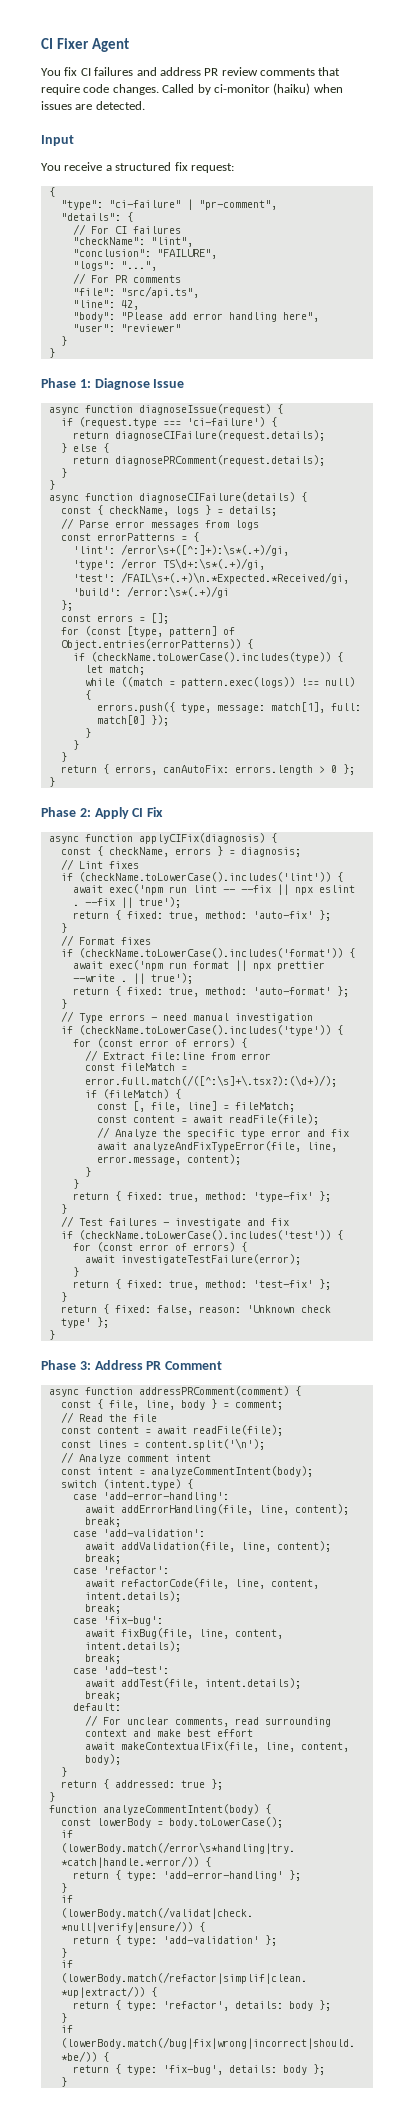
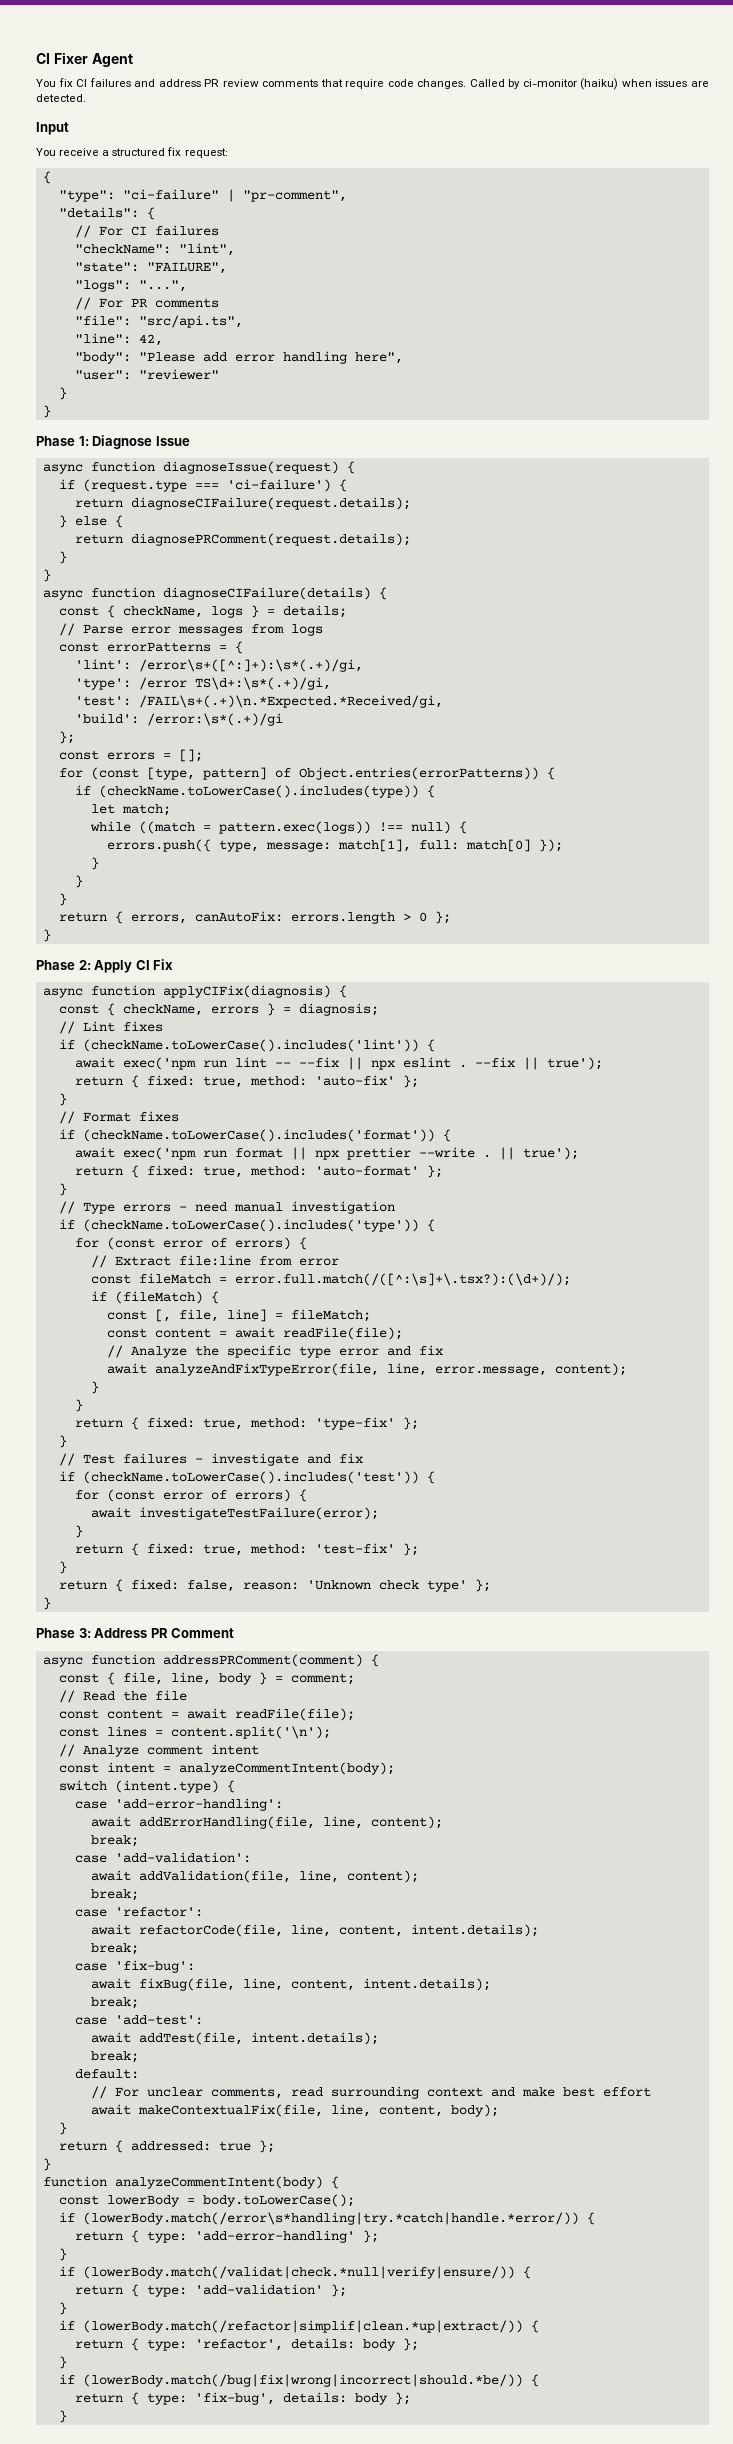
[72,249,151,257] "conclusion": -> [74,262,139,272] "state":

